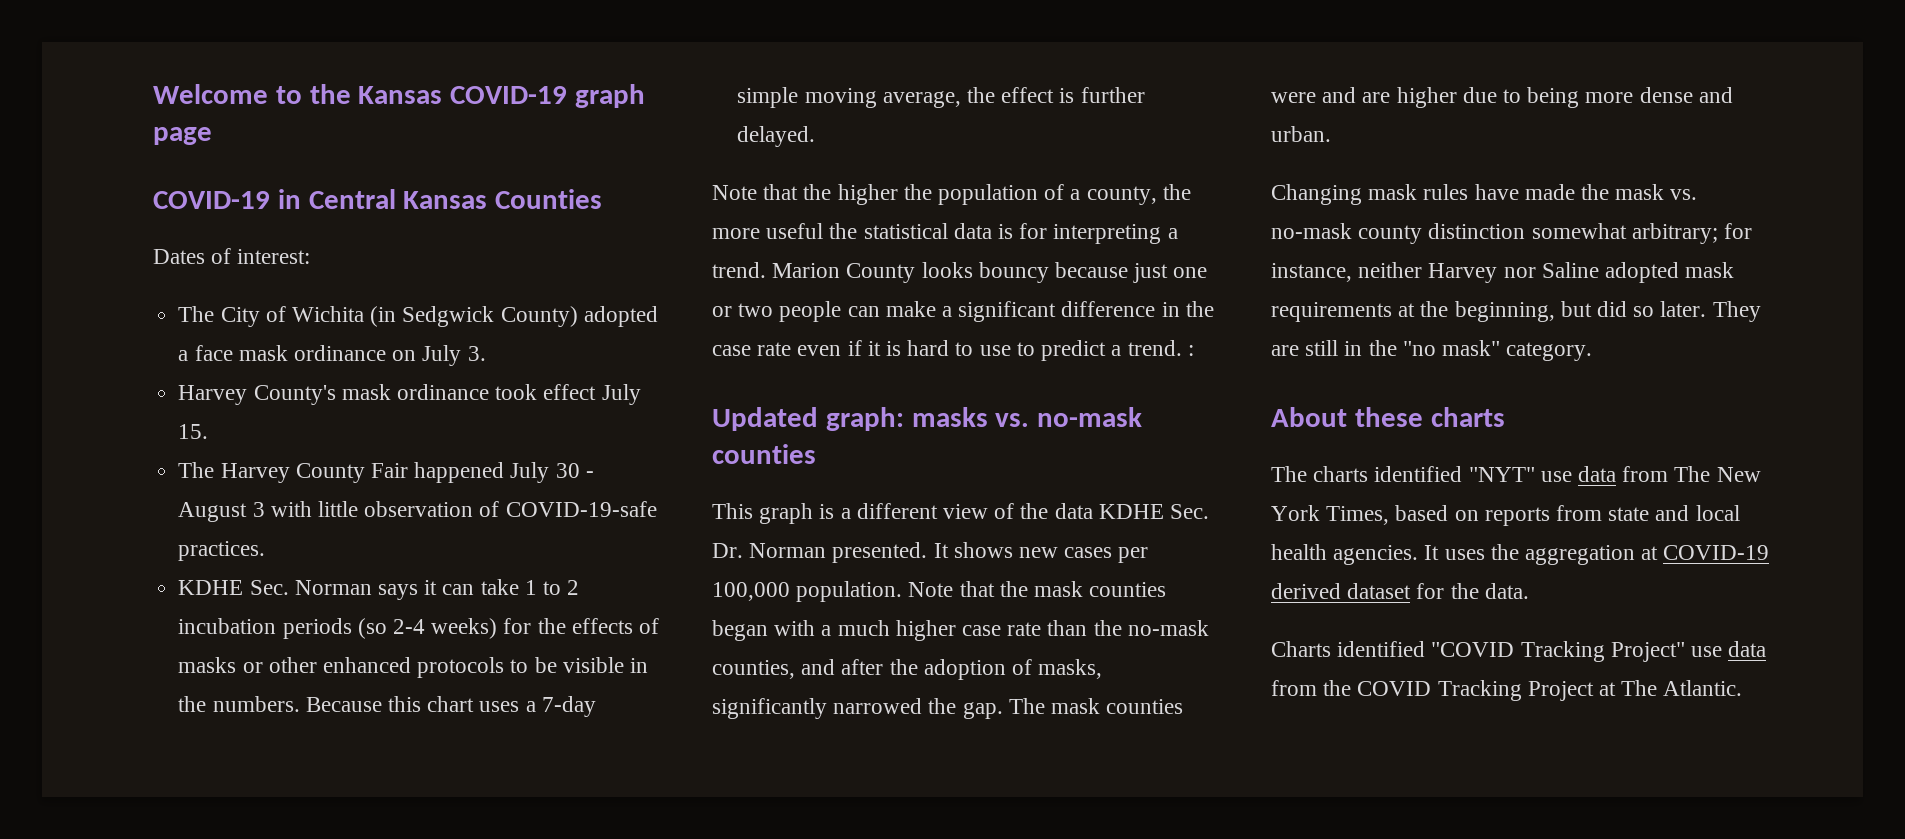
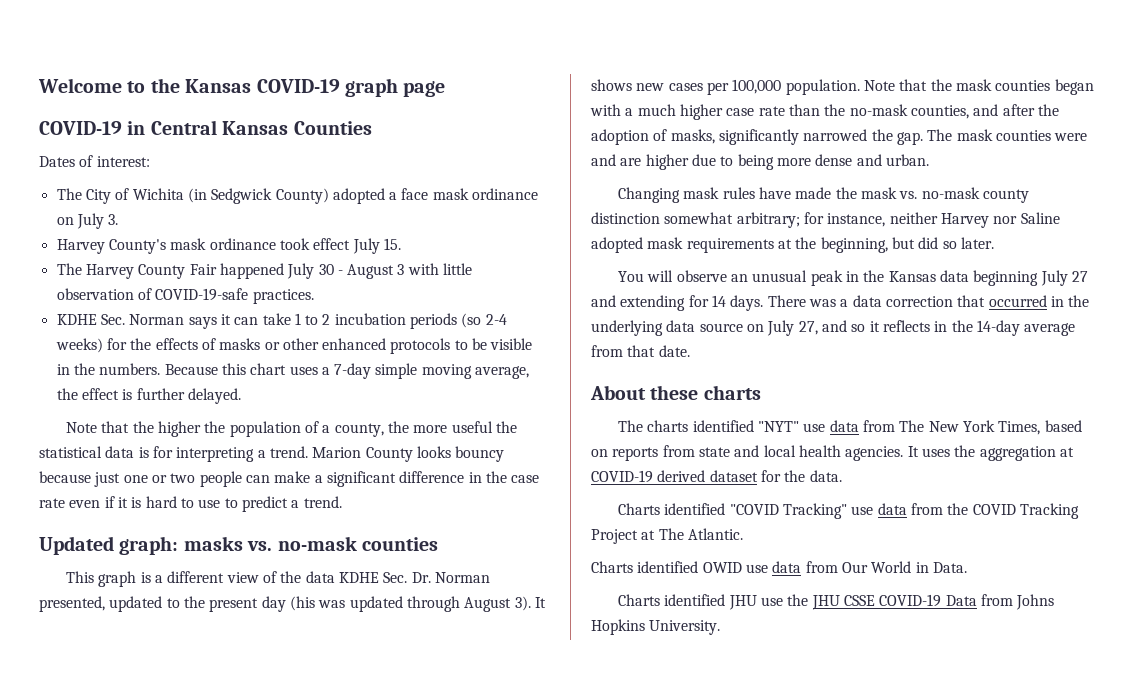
[1187,345,1194,356] : -> (342, 502) none
[832,542,928,563] presented. -> [39,596,531,612] presented, updated to the present day (his was updated through August 3).
[1712,301,1761,322] [1271,340,1593,361] They are still in the "no mask" category. -> [618,270,1088,286] [591,295,1090,311] [591,320,1076,336] [591,345,690,357] // You will observe an unusual peak in the Kansas data beginning July 27 and extending for 14 days. There was a data correction that occurred in the underlying data source on July 27, and so it reflects in the 14-day average from that date.
[1520,641,1685,662] Tracking Project" -> [783,503,848,519] Tracking"
(1743, 688) none -> [591,561,967,573] [618,594,1055,610] [591,619,721,635] // Charts identified OWID use data from Our World in Data. // Charts identified JHU use the JHU CSSE COVID-19 Data from Johns Hopkins University.

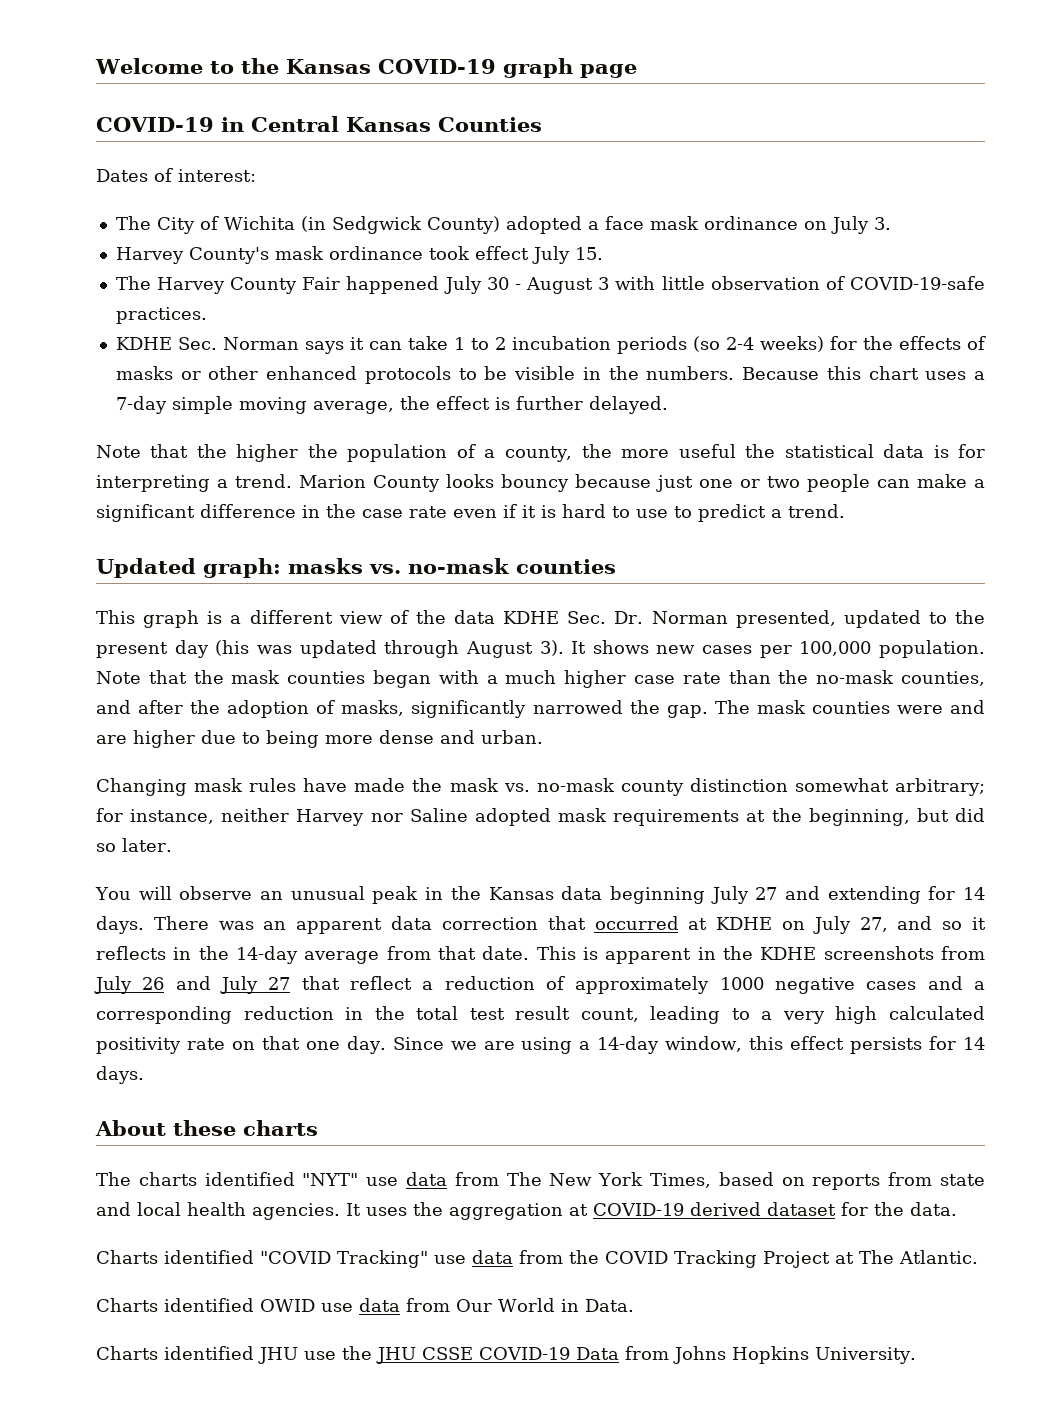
[840,299,849,307] a -> [263,918,383,934] an apparent
[1050,295,1090,307] [591,320,743,336] in the underlying data source -> [688,917,773,930] at KDHE
(690, 351) none -> [536,946,986,964] [94,976,986,994] [96,1006,986,1024] [96,1036,985,1054] [96,1066,144,1084] This is apparent in the KDHE screenshots from July 26 and July 27 that reflect a reduction of approximately 1000 negative cases and a corresponding reduction in the total test result count, leading to a very high calculated positivity rate on that one day. Since we are using a 14-day window, this effect persists for 14 days.

